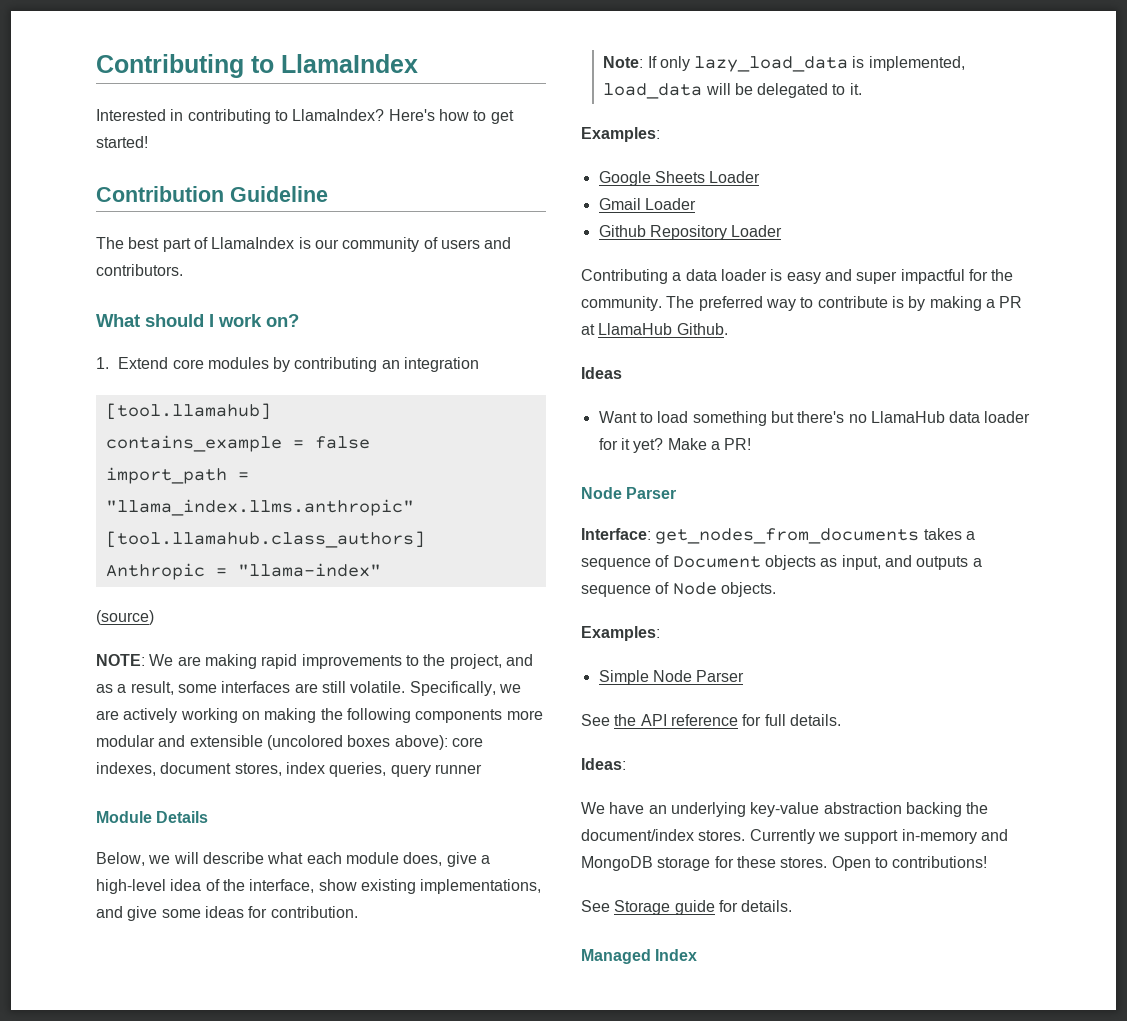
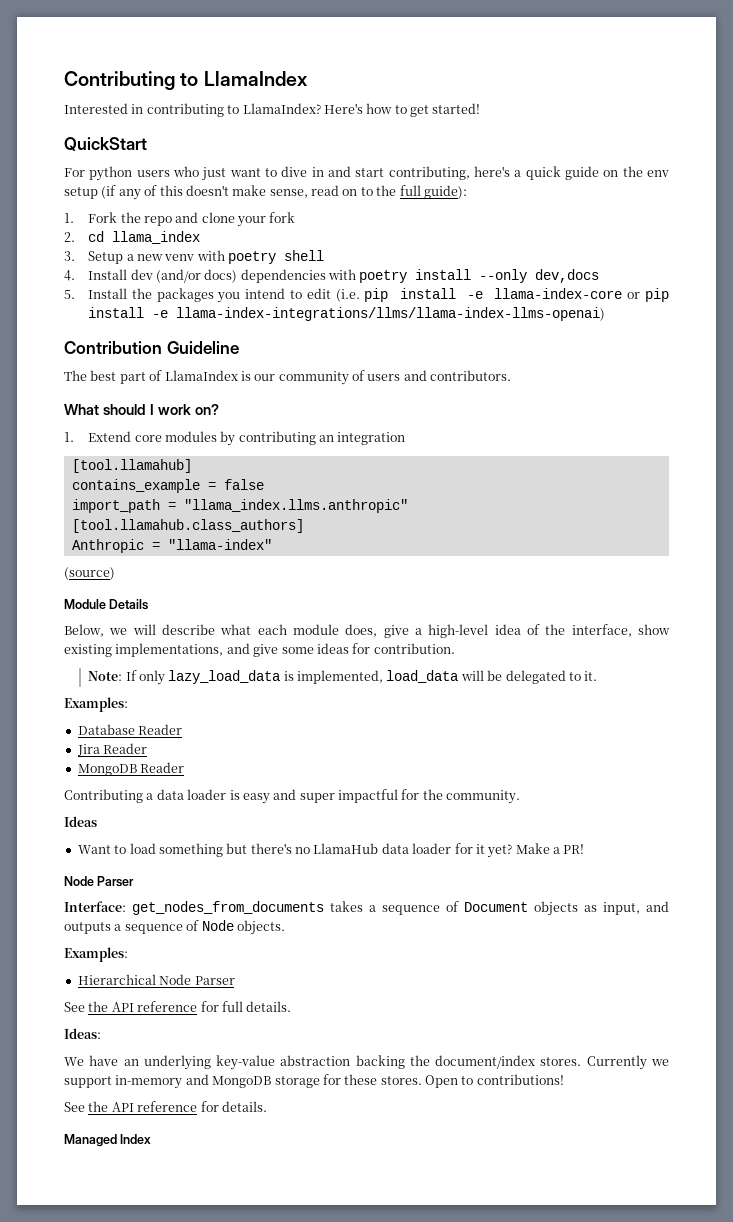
(148, 142) none -> [64,137,147,151] [64,166,670,181] [64,185,467,200] [64,212,296,227] [64,231,201,244] [64,250,324,264] [64,269,600,283] [64,288,669,303] [88,307,606,321] // QuickStart // For python users who just want to dive in and start contributing, here's a quick guide on the env setup (if any of this doesn't make sense, read on to the full guide): // 1. Fork the repo and clone your fork // 2. cd llama_index // 3. Setup a new venv with poetry shell // 4. Install dev (and/or docs) dependencies with poetry install --only dev,docs // 5. Install the packages you intend to edit (i.e. pip install -e llama-index-core or pip install -e llama-index-integrations/llms/llama-index-llms-openai)
[96,654,533,669] [96,681,521,696] [96,708,543,723] [96,735,483,750] [96,762,482,777] // NOTE: We are making rapid improvements to the project, and as a result, some interfaces are still volatile. Specifically, we are actively working on making the following components more modular and extensible (uncolored boxes above): core indexes, document stores, index queries, query runner -> (115, 573) none
[598,171,761,186] [598,198,696,210] [598,225,783,240] Google Sheets Loader // Gmail Loader // Github Repository Loader -> [77,724,183,735] [76,743,148,756] [77,762,185,776] Database Reader // Jira Reader // MongoDB Reader
[666,296,1023,311] [581,323,728,335] The preferred way to contribute is by making a PR at LlamaHub Github. -> (521, 797) none
[598,670,649,685] Simple -> [77,974,156,985] Hierarchical
[614,900,715,915] Storage guide -> [88,1101,198,1112] the API reference

